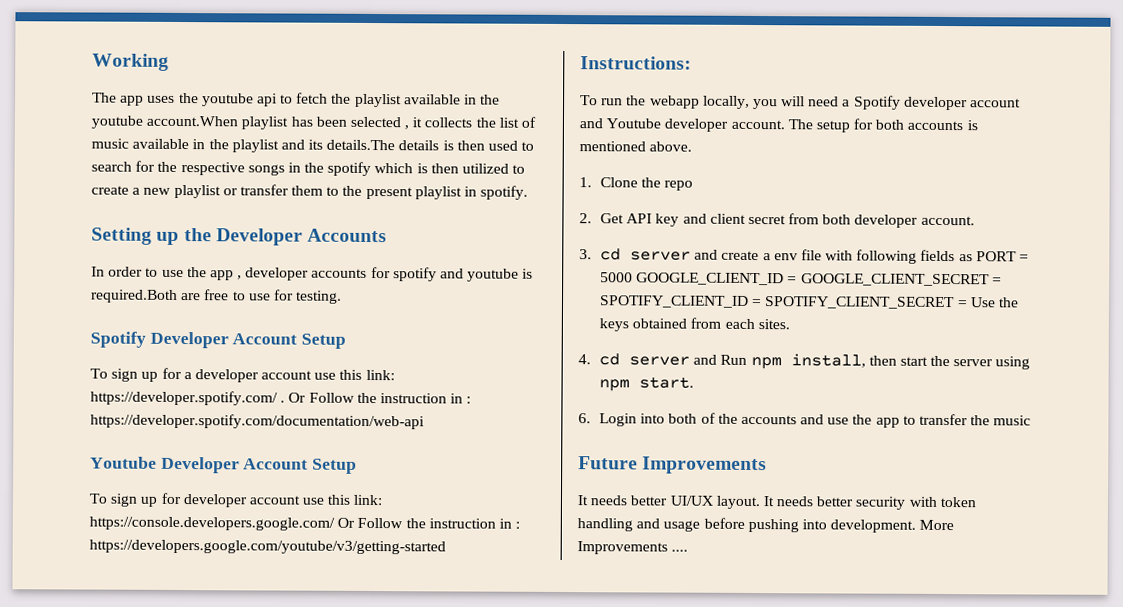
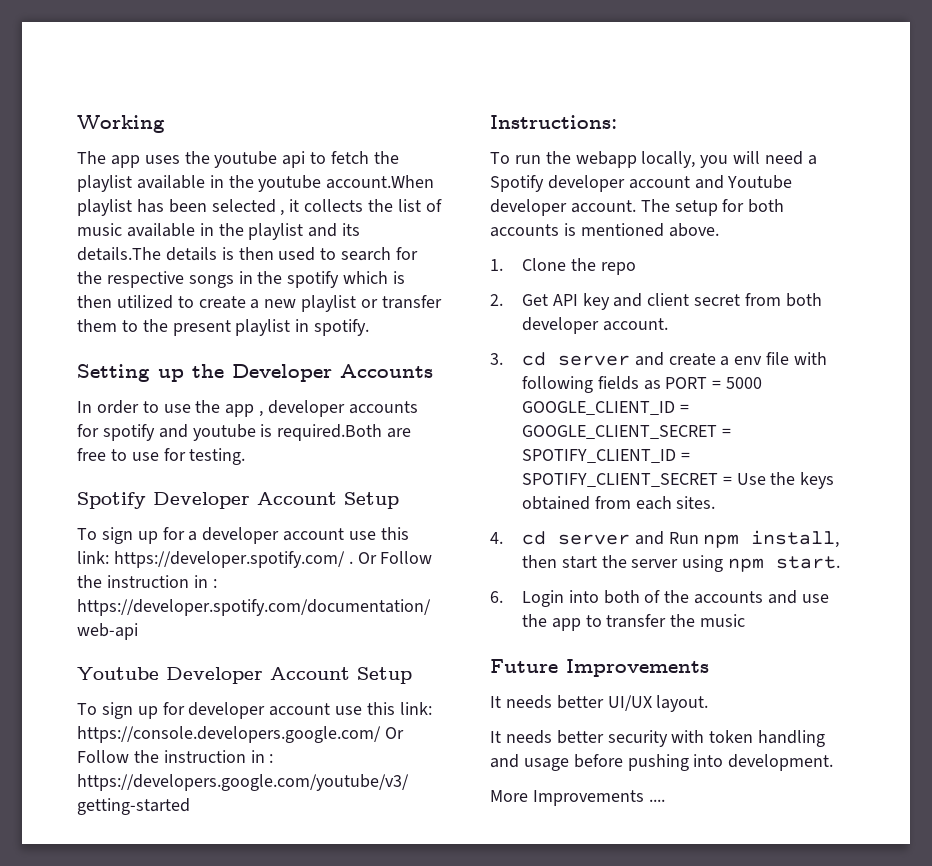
(760, 502) none -> (709, 703) //
(917, 526) none -> (834, 762) //

